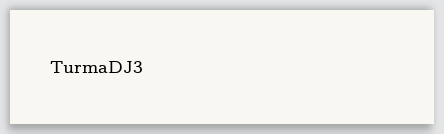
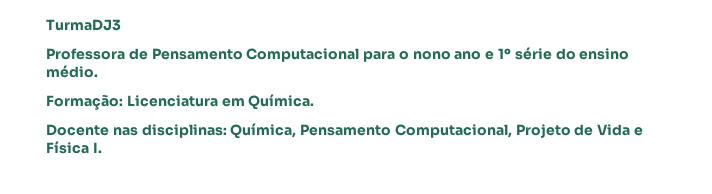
(143, 67) none -> [46,47,630,62] [46,65,98,78] [46,94,315,110] [46,123,644,139] [46,141,102,154] // Professora de Pensamento Computacional para o nono ano e 1º série do ensino médio. // Formação: Licenciatura em Química. // Docente nas disciplinas: Química, Pensamento Computacional, Projeto de Vida e Física I.

